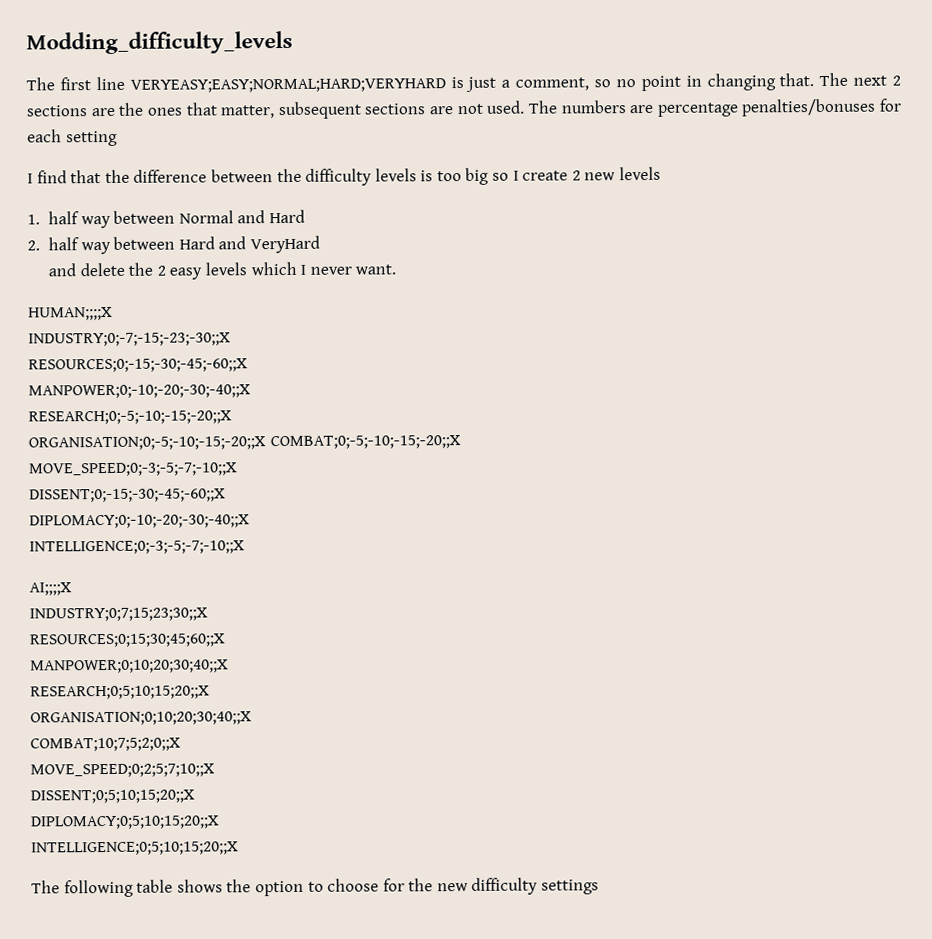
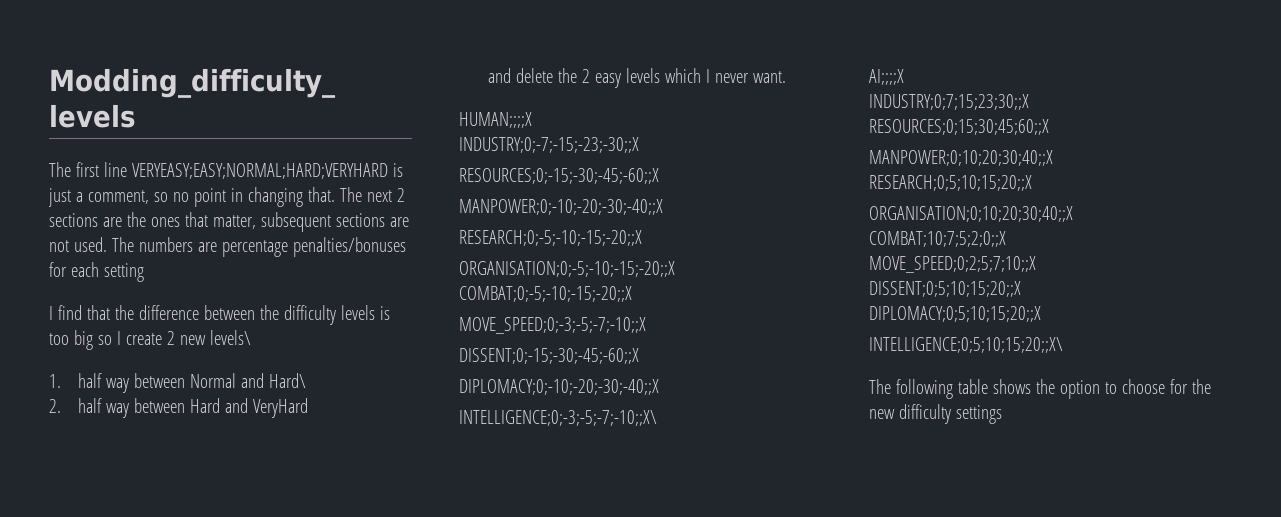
[619,166,662,181] levels -> [209,330,251,345] levels\
[268,209,305,224] Hard -> [269,373,307,388] Hard\
[29,540,245,555] INTELLIGENCE;0;-3;-5;-7;-10;;X -> [459,410,657,426] INTELLIGENCE;0;-3;-5;-7;-10;;X\
[31,841,239,856] INTELLIGENCE;0;5;10;15;20;;X -> [869,337,1063,353] INTELLIGENCE;0;5;10;15;20;;X\

